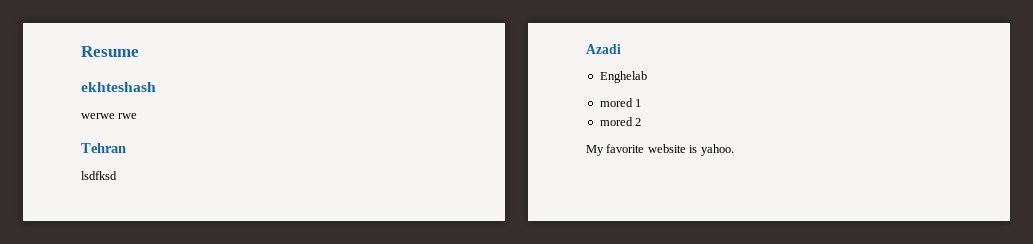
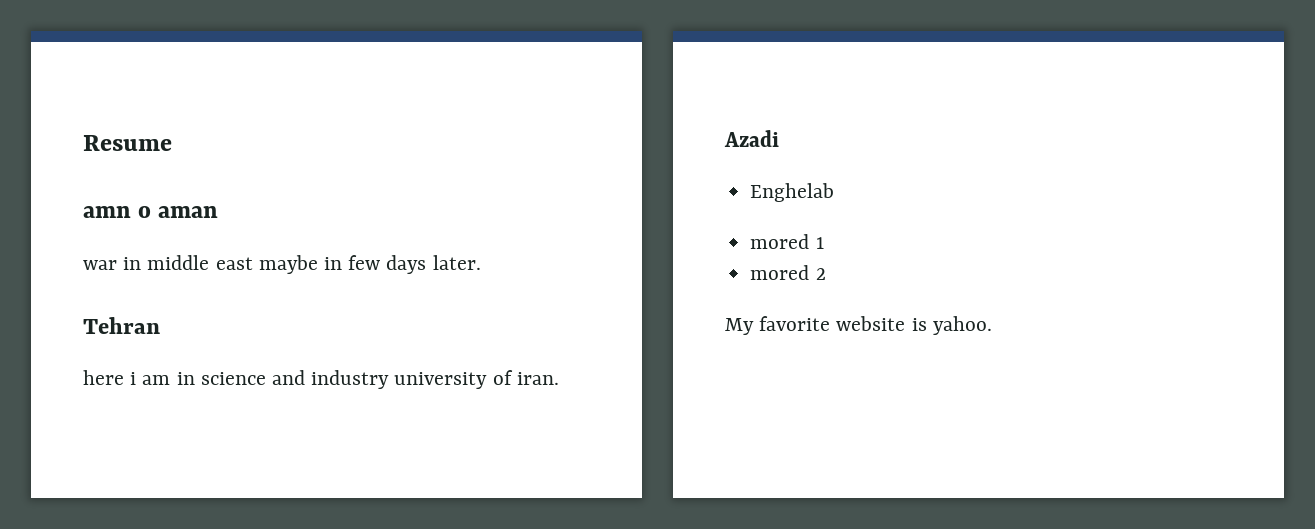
[81,82,156,92] [81,113,138,119] [81,143,126,153] [81,171,117,180] ekhteshash // werwe rwe // Tehran // lsdfksd -> [83,206,219,218] [83,255,481,274] [83,317,160,334] [83,370,559,389] amn o aman // war in middle east maybe in few days later. // Tehran // here i am in science and industry university of iran.

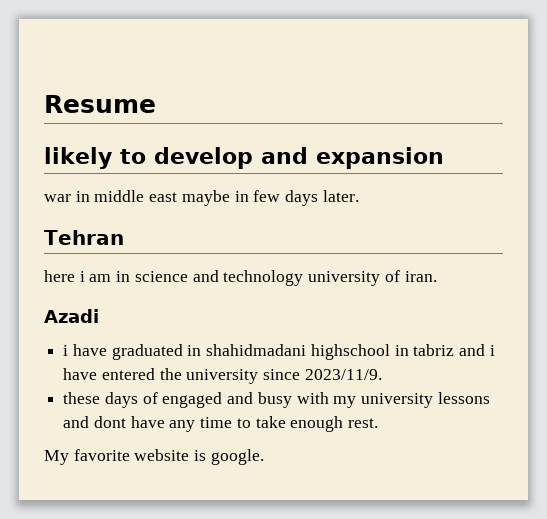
[83,206,219,218] amn o aman -> [44,147,444,169] likely to develop and expansion
[311,370,390,389] industry -> [223,270,304,286] technology
[750,183,835,202] [750,234,824,249] [750,265,826,280] Enghelab // mored 1 // mored 2 -> [63,344,495,360] [63,368,382,384] [63,392,490,408] [63,416,379,432] i have graduated in shahidmadani highschool in tabriz and i have entered the university since 2023/11/9. // these days of engaged and busy with my university lessons and dont have any time to take enough rest.
[932,316,992,335] yahoo. -> [210,449,264,465] google.

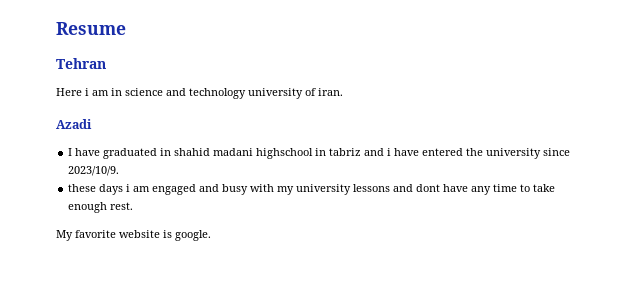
[44,147,444,169] [44,190,359,206] // likely to develop and expansion // war in middle east maybe in few days later. -> (126, 28) none
[44,270,75,282] here -> [56,88,82,96] Here
[63,345,69,356] i -> [68,148,73,156] I
[206,344,307,356] shahidmadani -> [174,148,254,156] shahid madani
[304,369,382,380] 2023/11/9. -> [68,166,120,176] 2023/10/9.
[142,392,158,404] of -> [126,184,151,192] i am

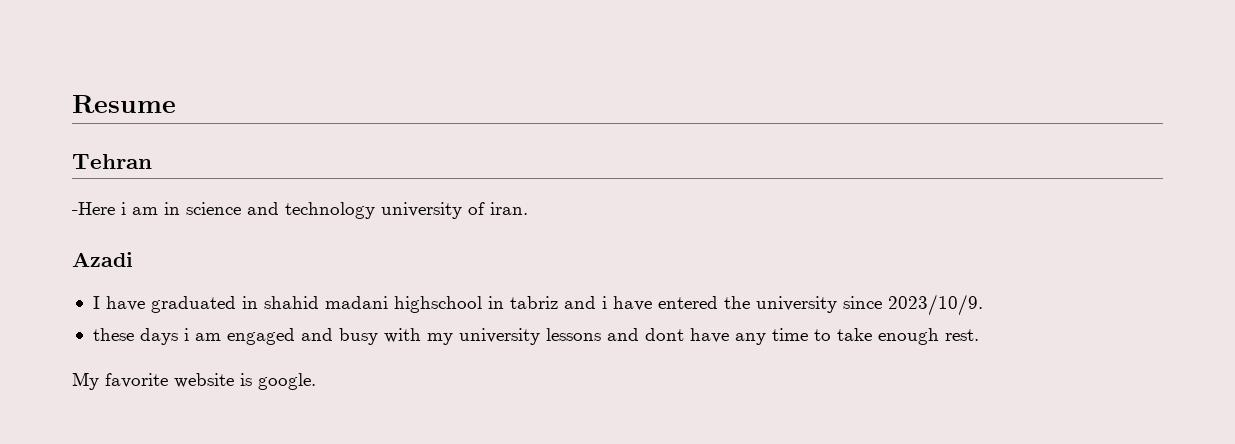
[56,88,82,96] Here -> [72,202,115,215] -Here

